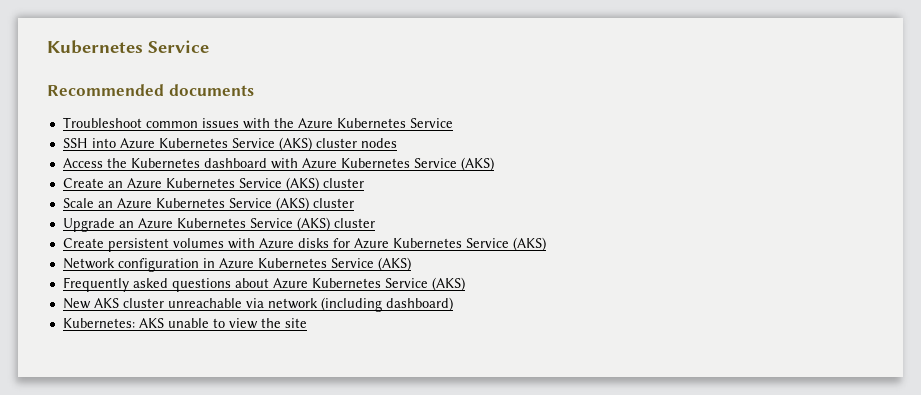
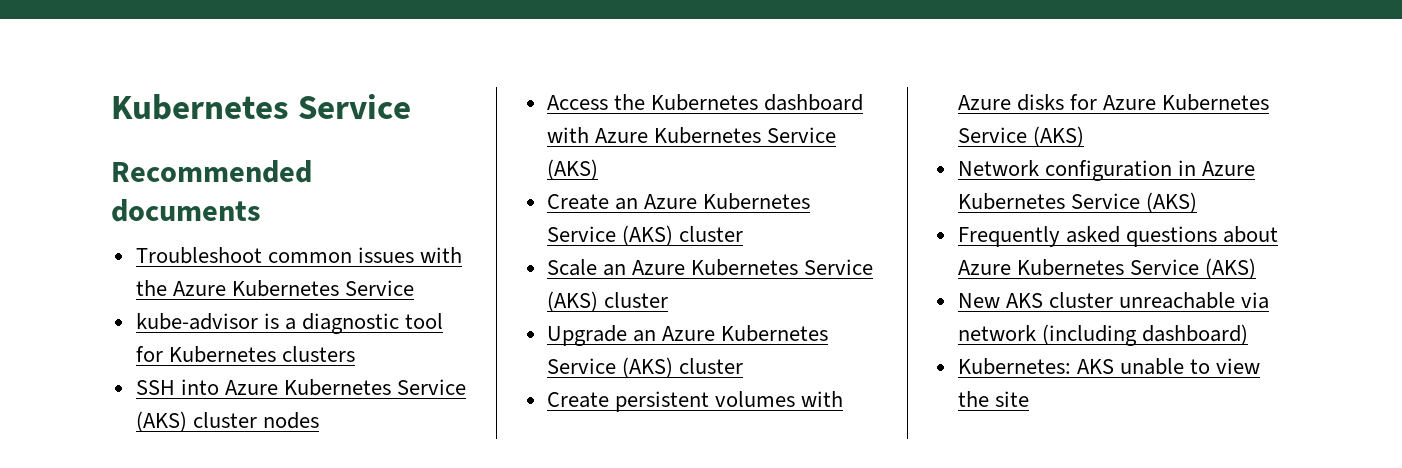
(453, 123) none -> [135,313,444,334] [135,346,355,363] // kube-advisor is a diagnostic tool for Kubernetes clusters

